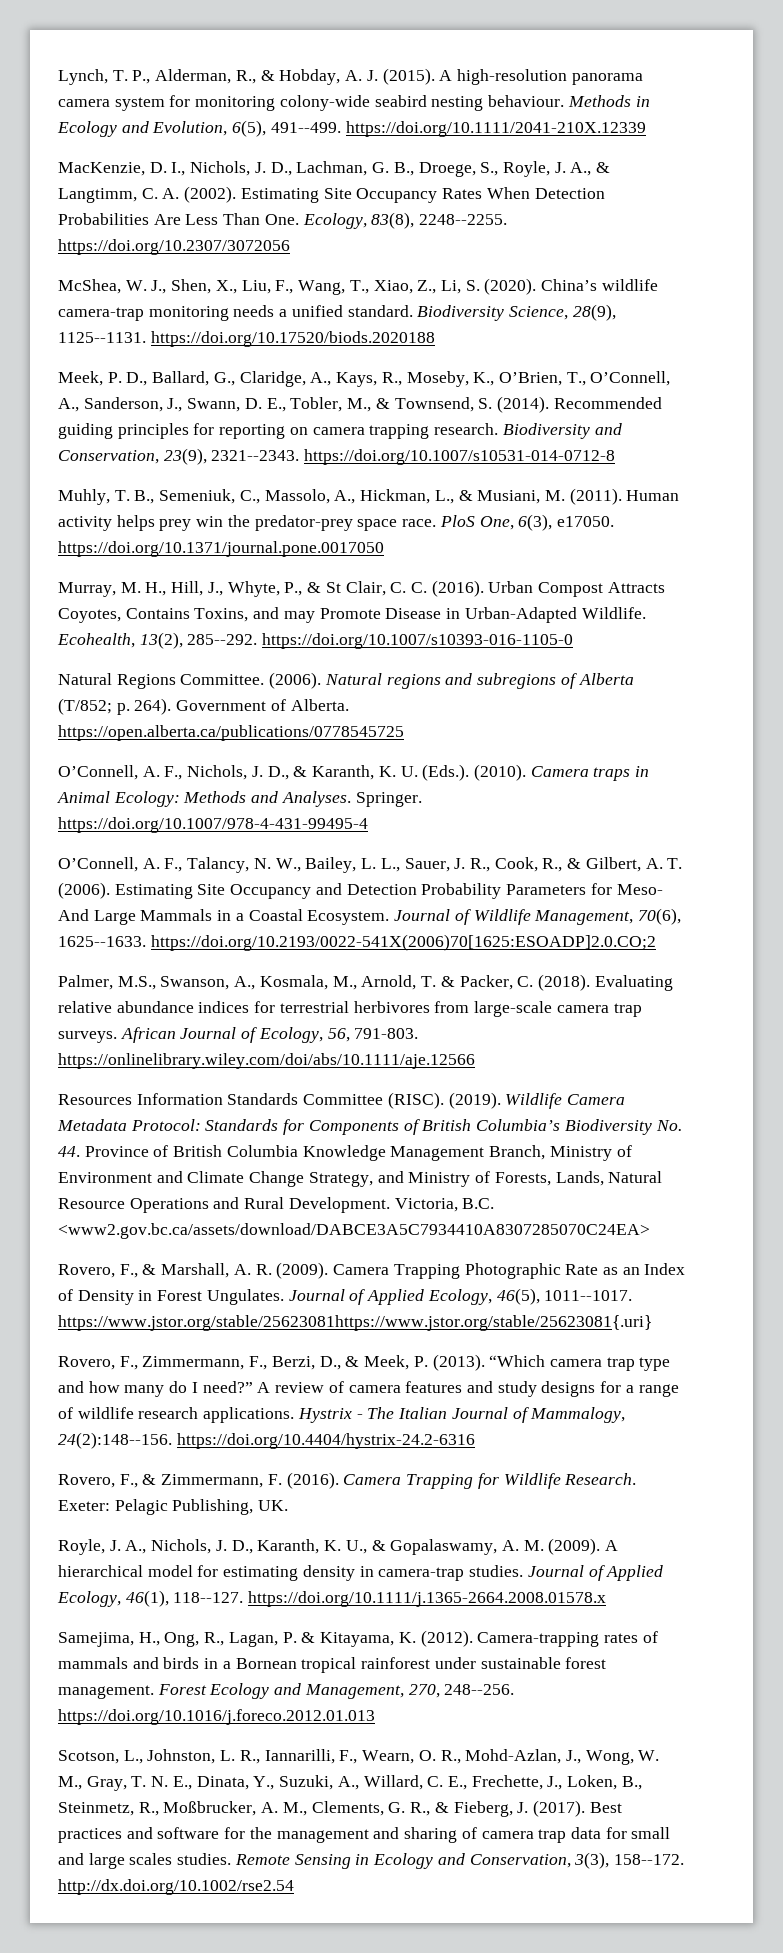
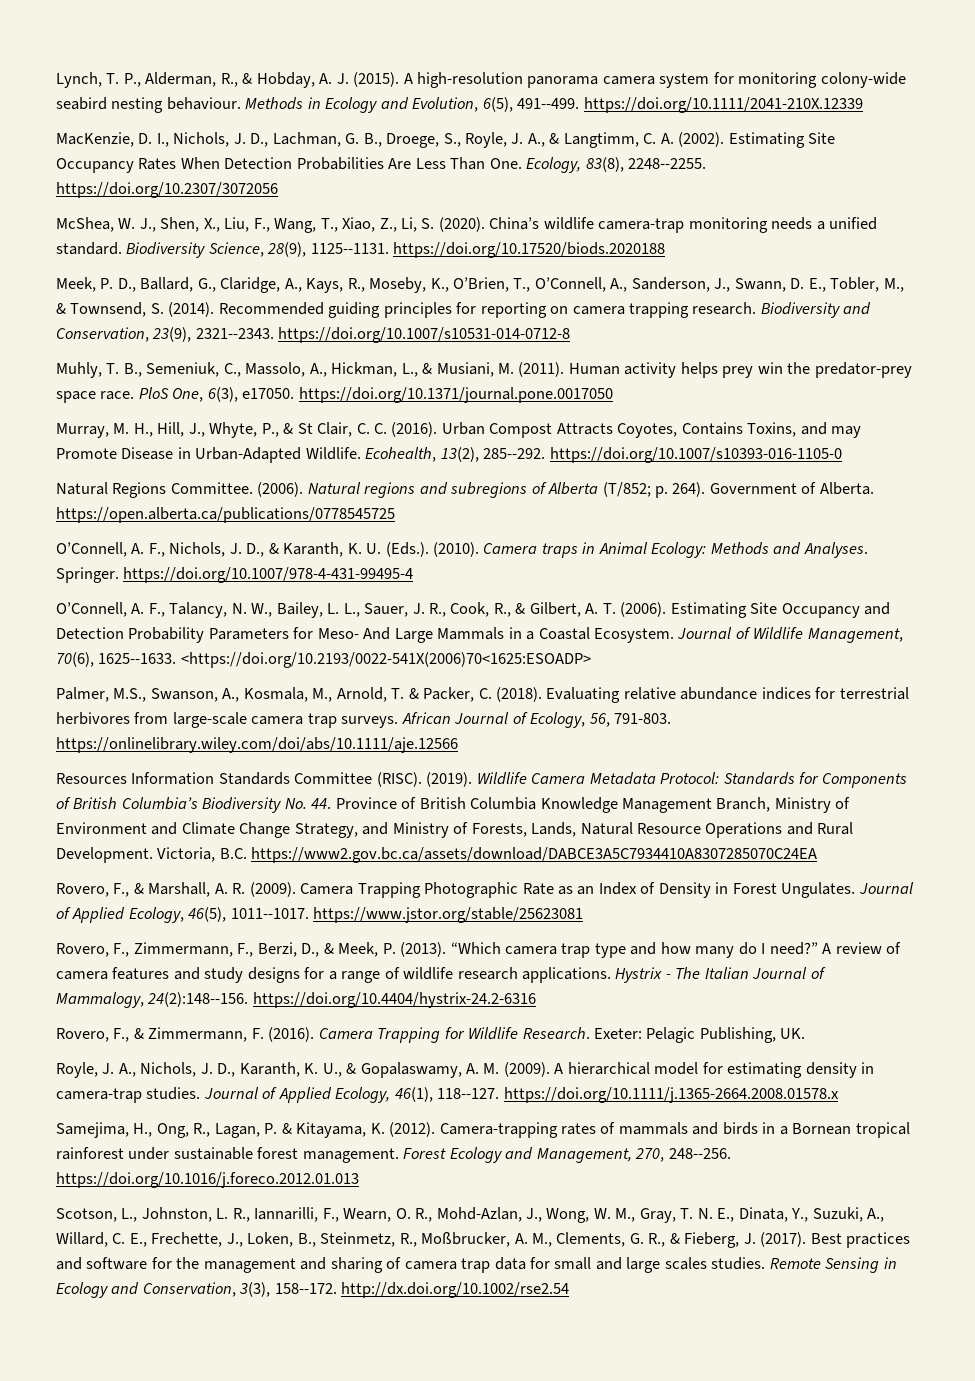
[150,934,656,951] https://doi.org/10.2193/0022-541X(2006)70[1625:ESOADP]2.0.CO;2 -> [180,652,591,668] <https://doi.org/10.2193/0022-541X(2006)70<1625:ESOADP>
[58,1223,650,1239] <www2.gov.bc.ca/assets/download/DABCE3A5C7934410A8307285070C24EA> -> [251,847,818,863] https://www2.gov.bc.ca/assets/download/DABCE3A5C7934410A8307285070C24EA
[58,1315,652,1331] https://www.jstor.org/stable/25623081https://www.jstor.org/stable/25623081{.uri} -> [313,907,584,923] https://www.jstor.org/stable/25623081

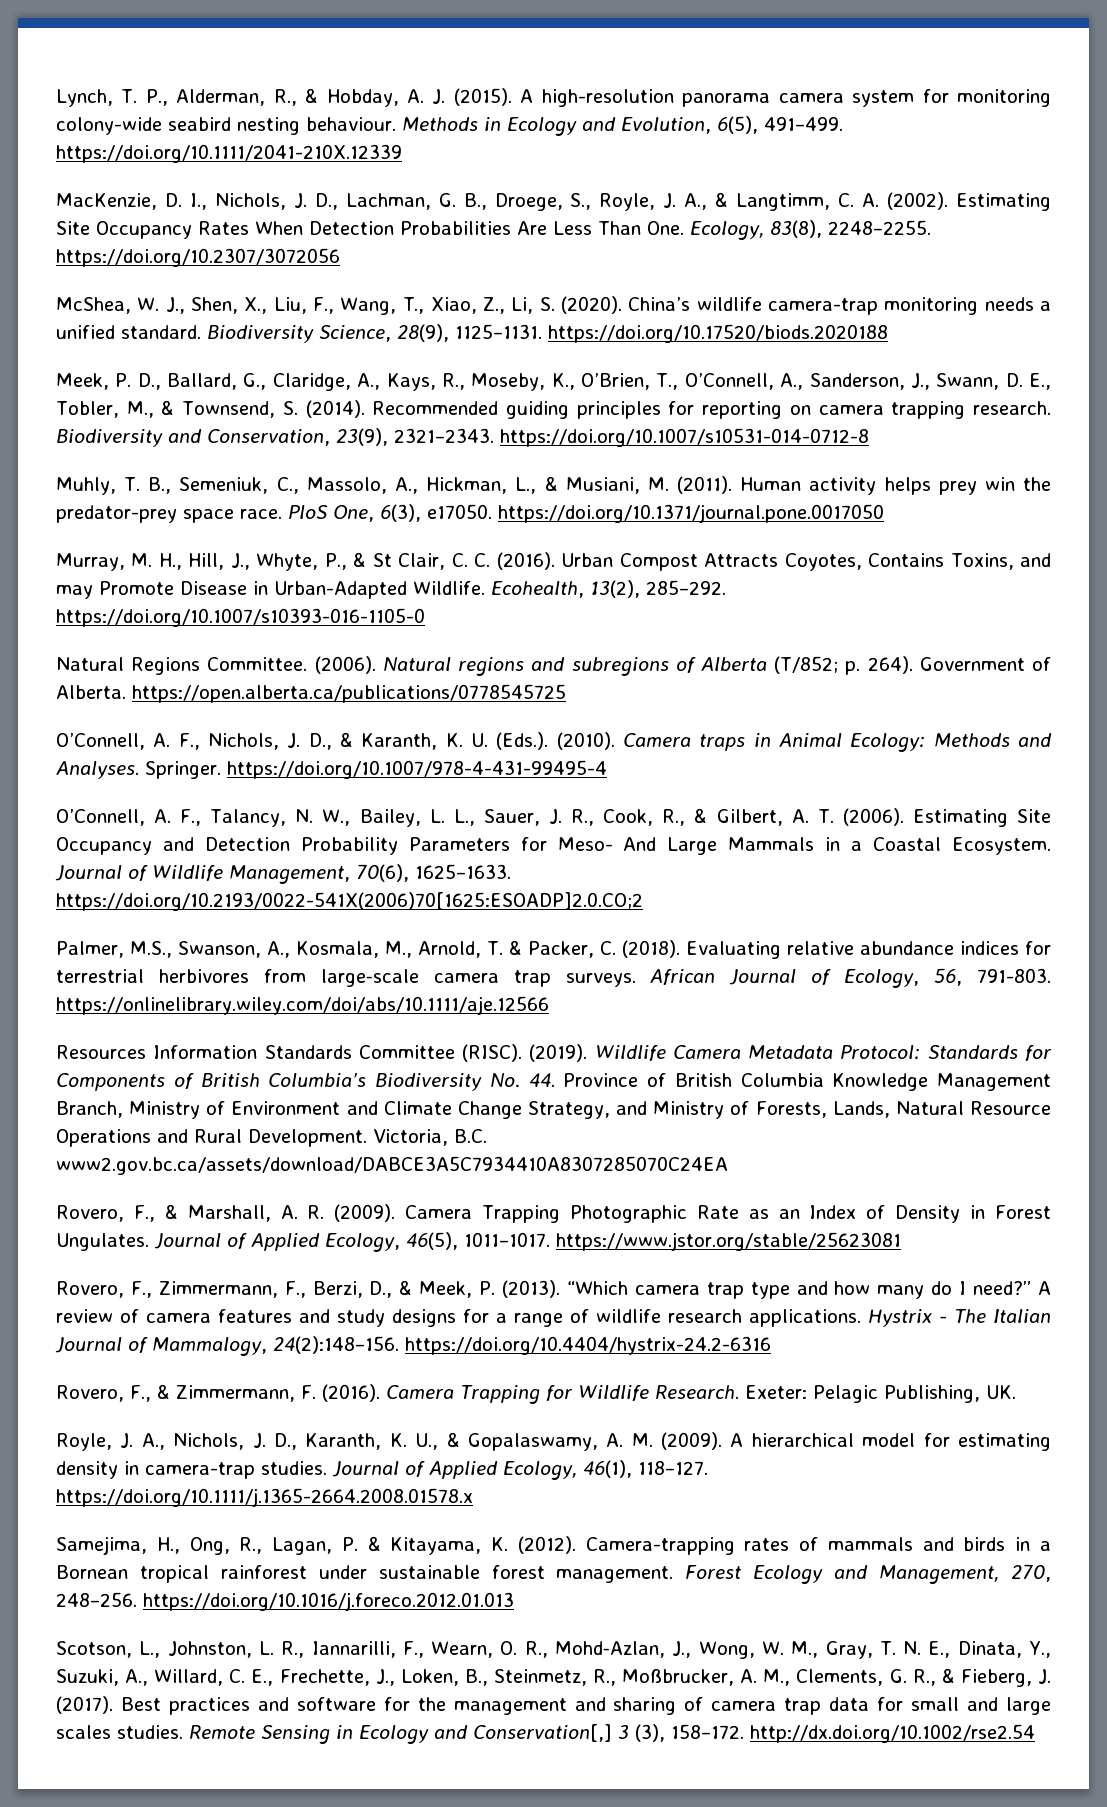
[517,98,580,109] 491--499. -> [763,117,843,131] 491–499.
[628,158,707,169] 2248--2255. -> [828,220,931,235] 2248–2255.
[310,243,389,254] 1125--1131. -> [455,324,542,339] 1125–1131.
[195,328,274,339] 2321--2343. -> [394,428,494,443] 2321–2343.
[483,448,546,459] 285--292. -> [646,580,726,595] 285–292.
[98,652,591,668] 1625--1633. <https://doi.org/10.2193/0022-541X(2006)70<1625:ESOADP> -> [415,864,511,879] [56,892,643,911] 1625–1633. https://doi.org/10.2193/0022-541X(2006)70[1625:ESOADP]2.0.CO;2
[251,847,818,863] https://www2.gov.bc.ca/assets/download/DABCE3A5C7934410A8307285070C24EA -> [56,1156,728,1175] www2.gov.bc.ca/assets/download/DABCE3A5C7934410A8307285070C24EA
[230,908,309,919] 1011--1017. -> [464,1232,550,1247] 1011–1017.
[147,992,249,1007] 24(2):148--156. -> [273,1336,399,1354] 24(2):148–156.
[437,1088,500,1099] 118--127. -> [638,1461,708,1475] 118–127.
[668,1148,731,1159] 248--256. -> [56,1592,137,1607] 248–256.
[142,1282,337,1297] Conservation, 3(3), 158--172. -> [473,1724,744,1742] Conservation[,] 3 (3), 158–172.

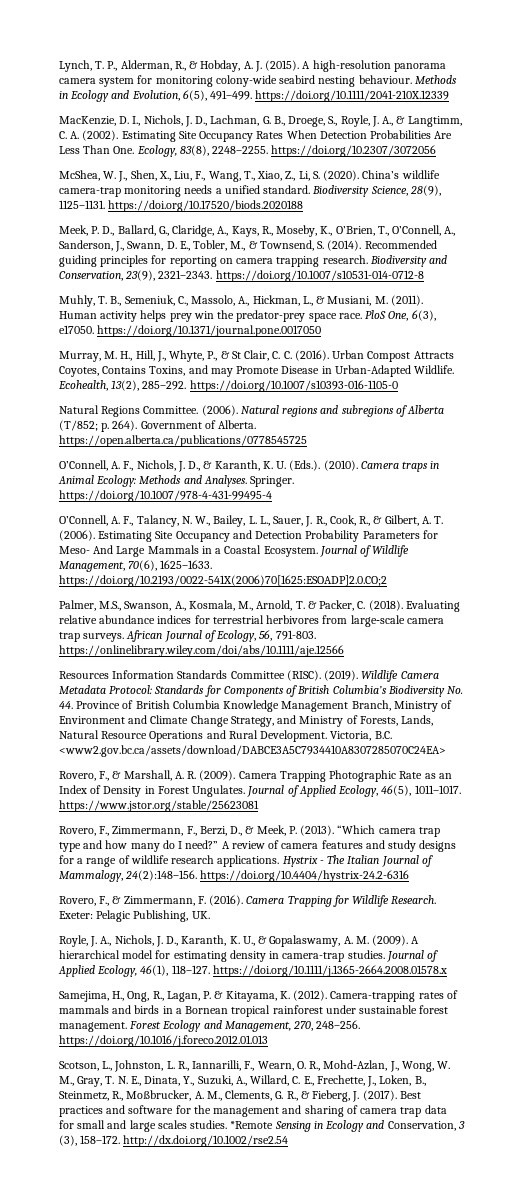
[56,1156,728,1175] www2.gov.bc.ca/assets/download/DABCE3A5C7934410A8307285070C24EA -> [59,745,446,757] <www2.gov.bc.ca/assets/download/DABCE3A5C7934410A8307285070C24EA>
[189,1725,255,1739] Remote -> [230,1121,274,1129] *Remote
[473,1724,612,1742] Conservation[,] -> [387,1121,456,1131] Conservation,

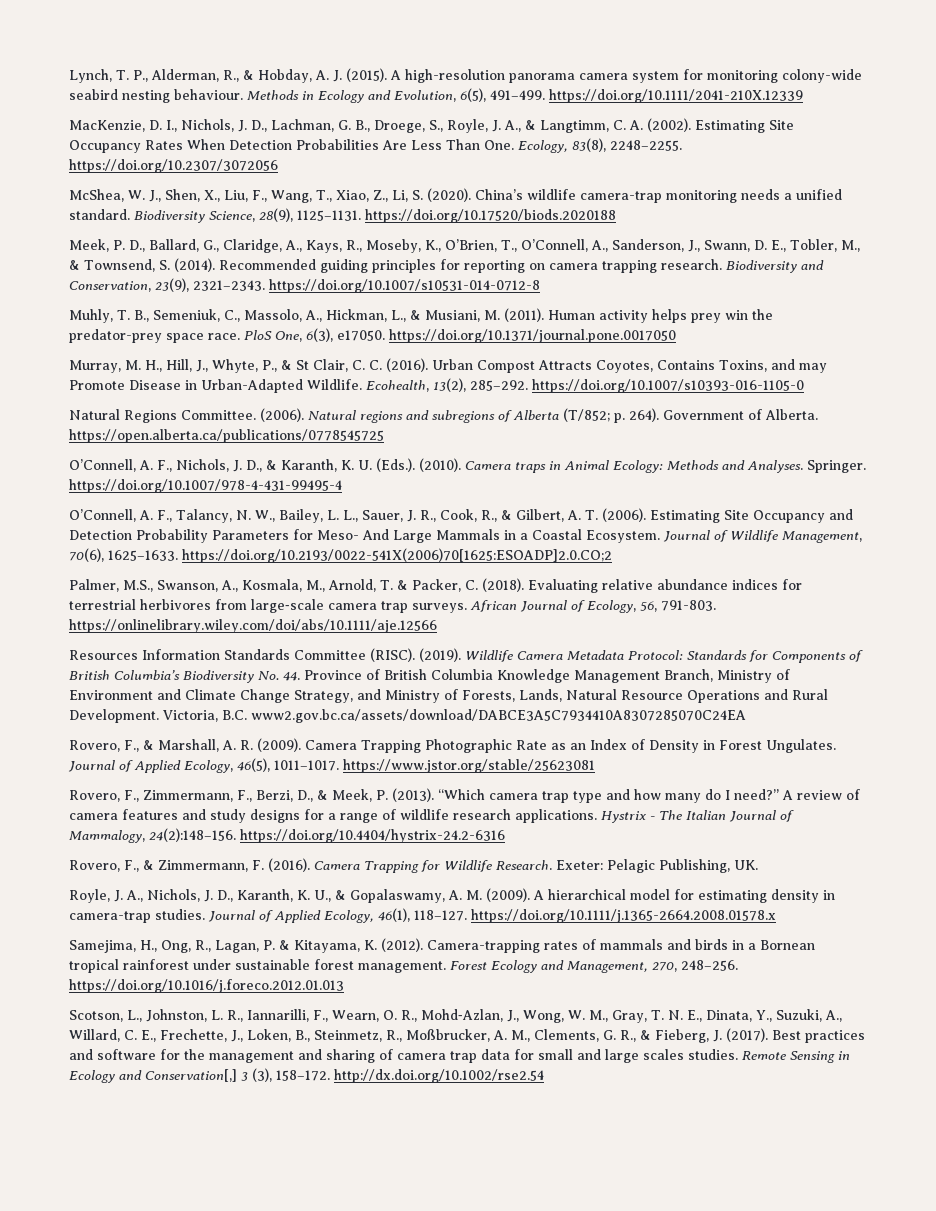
[59,745,446,757] <www2.gov.bc.ca/assets/download/DABCE3A5C7934410A8307285070C24EA> -> [251,709,746,723] www2.gov.bc.ca/assets/download/DABCE3A5C7934410A8307285070C24EA
[230,1121,274,1129] *Remote -> [742,1051,786,1060] Remote
[387,1121,456,1131] Conservation, -> [145,1069,237,1082] Conservation[,]

